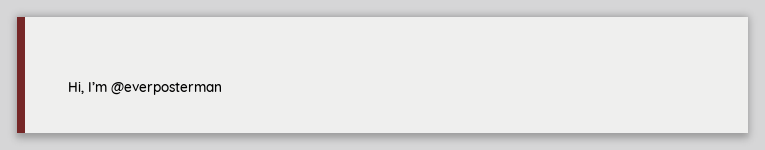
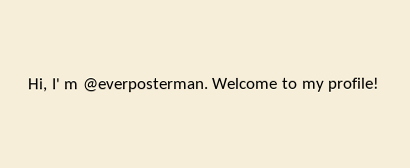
[88,82,222,95] I’m @everposterman -> [50,77,381,93] I' m @everposterman. Welcome to my profile!

